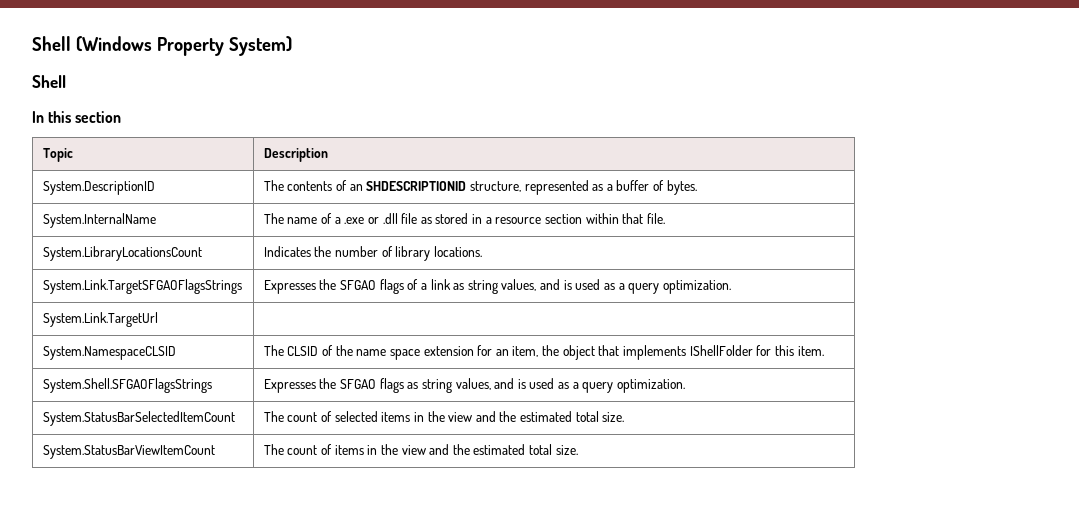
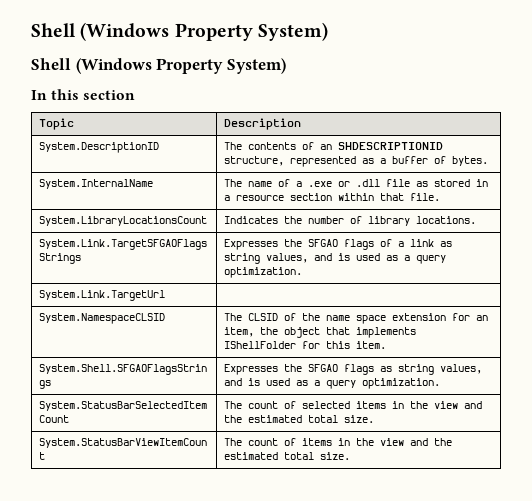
(66, 81) none -> [75,58,286,74] (Windows Property System)

